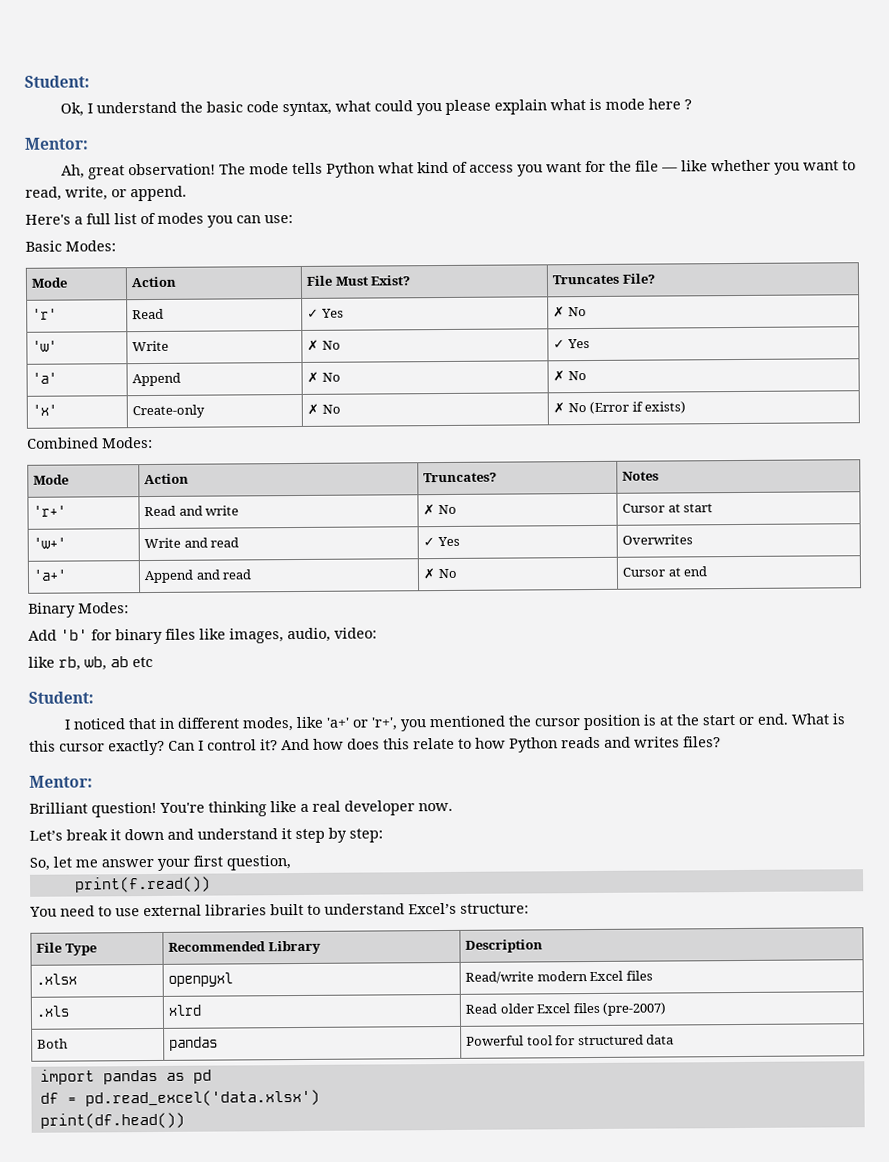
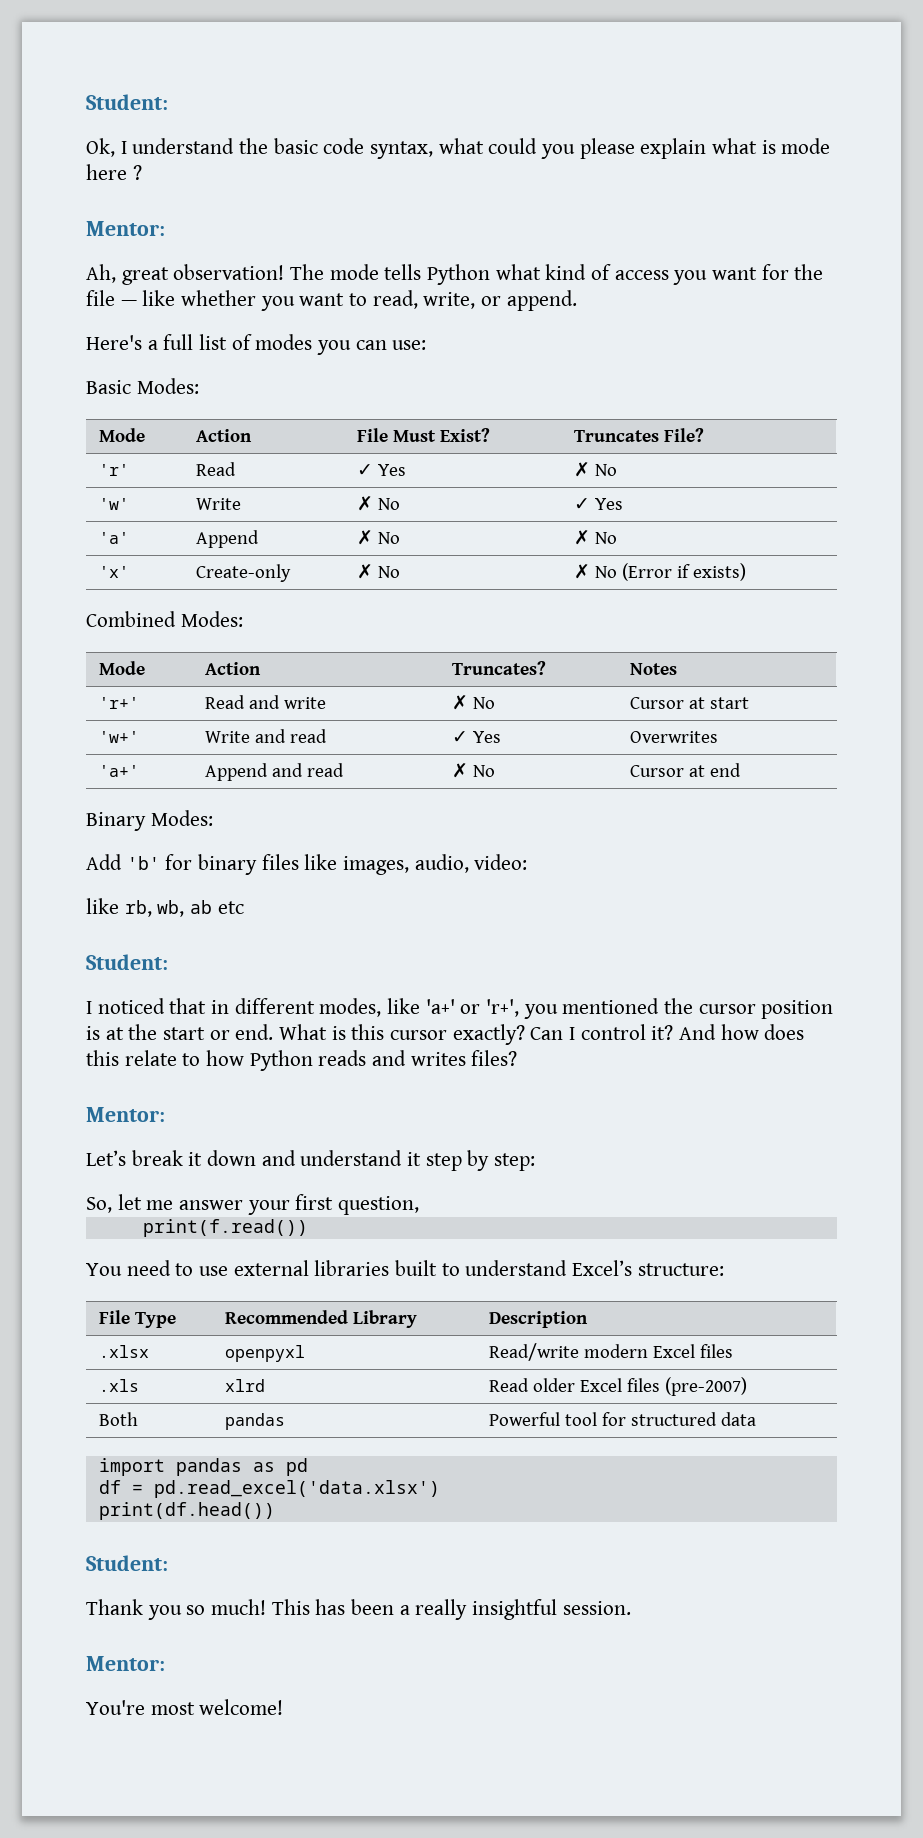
[29,800,453,818] // Brilliant question! You're thinking like a real developer now. -> (165, 1114) none
(185, 1120) none -> [86,1555,168,1571] [86,1599,631,1620] [86,1656,165,1671] [86,1699,284,1715] // Student: // Thank you so much! This has been a really insightful session. // Mentor: // You're most welcome!

